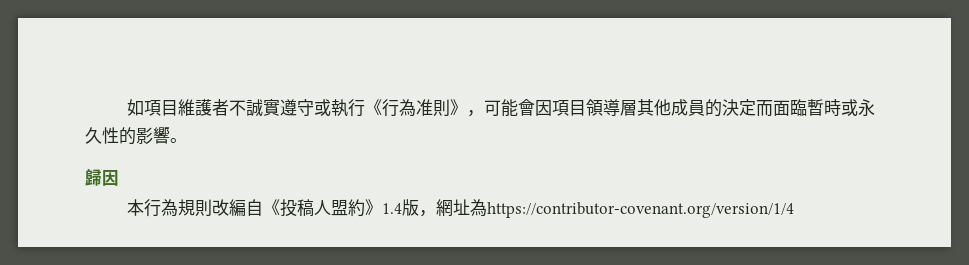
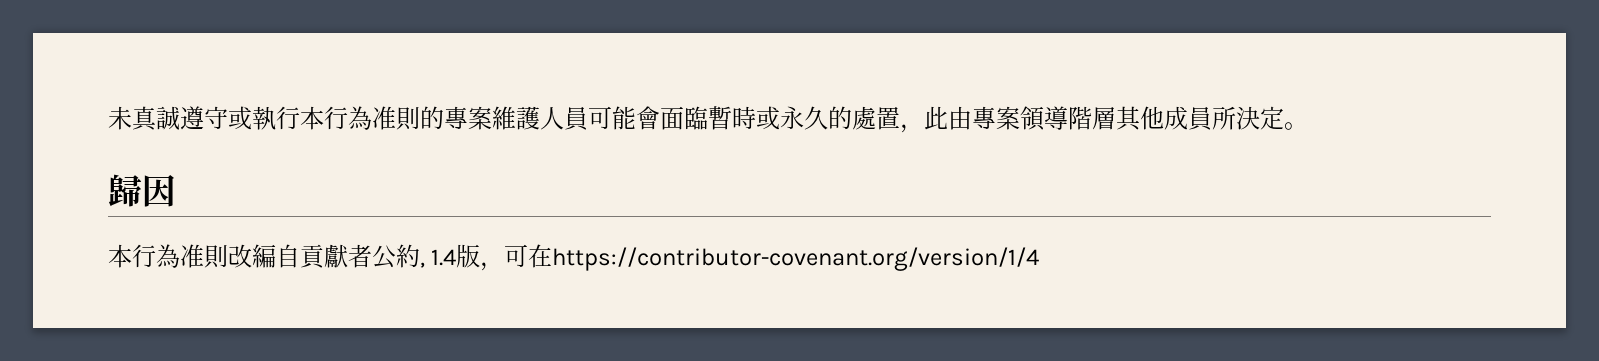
[127,99,281,117] 如項目維護者不誠實 -> [108,106,180,131] 未真誠
[365,99,876,117] [85,127,170,145] 《行為准則》，可能會因項目領導層其他成員的決定而面臨暫時或永久性的影響 -> [300,106,1284,133] 本行為准則的專案維護人員可能會面臨暫時或永久的處置，此由專案領導階層其他成員所決定
[178,199,196,216] 規 -> [180,244,204,268] 准
[263,199,383,217] 《投稿人盟約》 -> [300,244,425,269] 貢獻者公約,
[436,199,488,217] 網址為 -> [504,244,553,268] 可在

